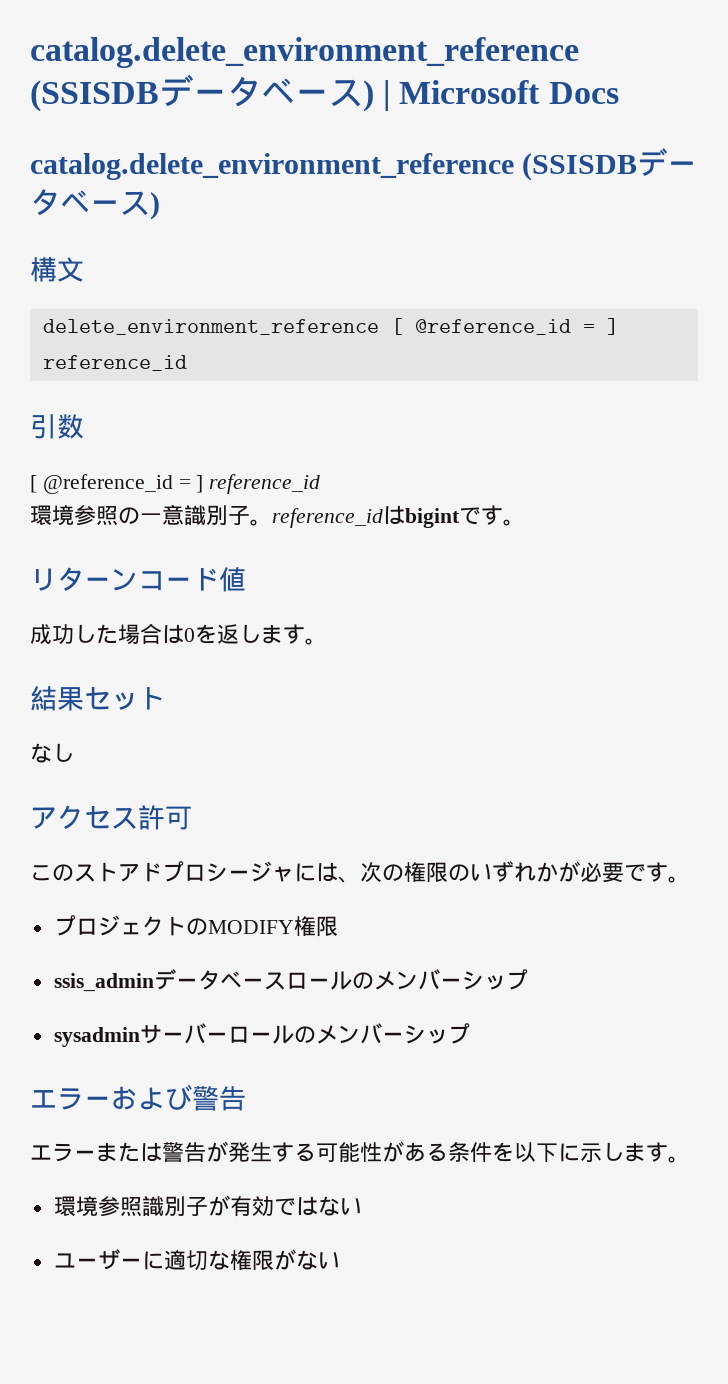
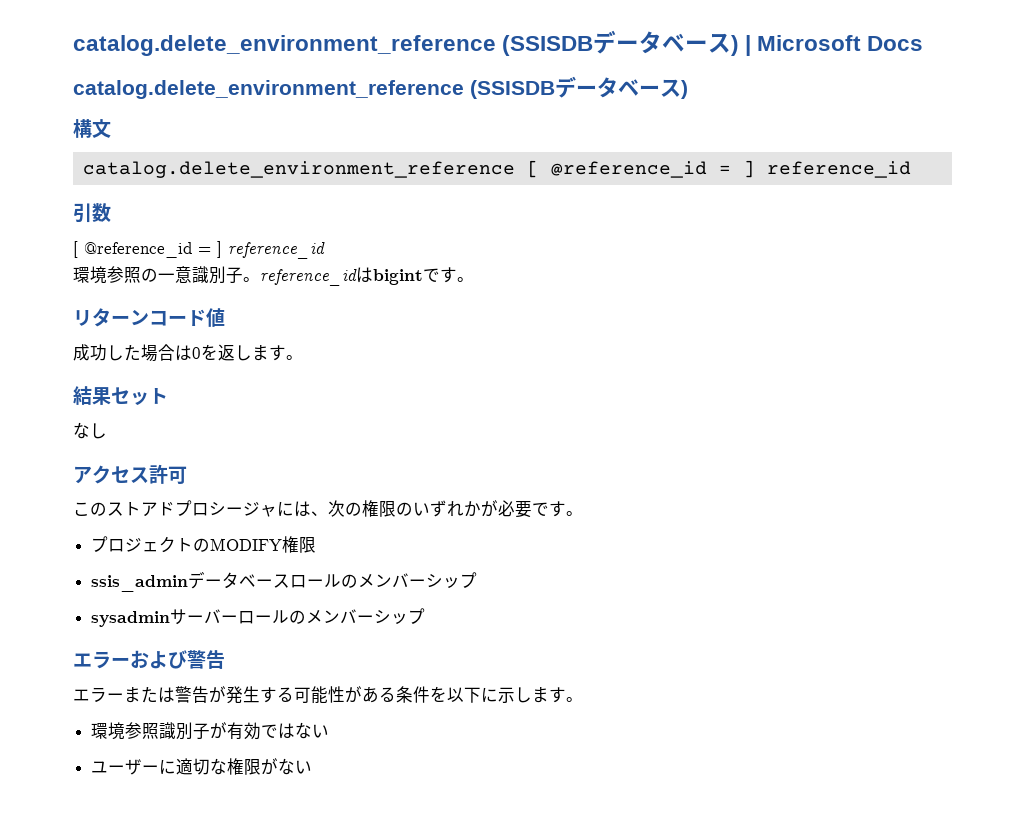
[42,319,379,335] delete_environment_reference -> [82,161,515,178] catalog.delete_environment_reference

